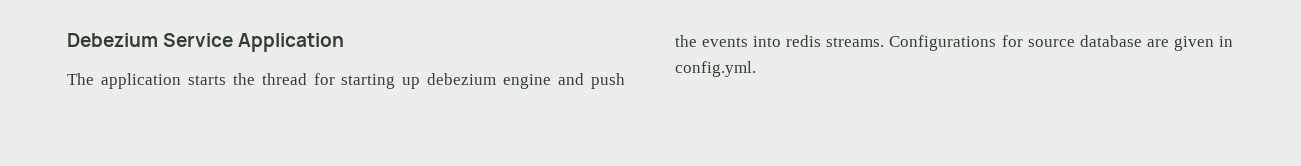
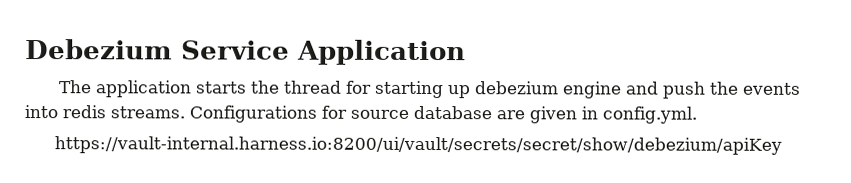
(756, 69) none -> [54,136,783,155] // https://vault-internal.harness.io:8200/ui/vault/secrets/secret/show/debezium/apiKey

